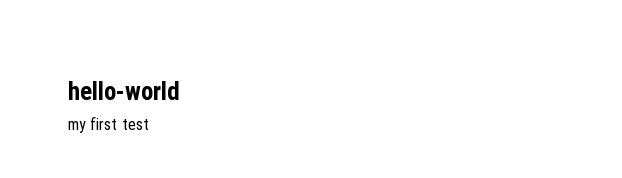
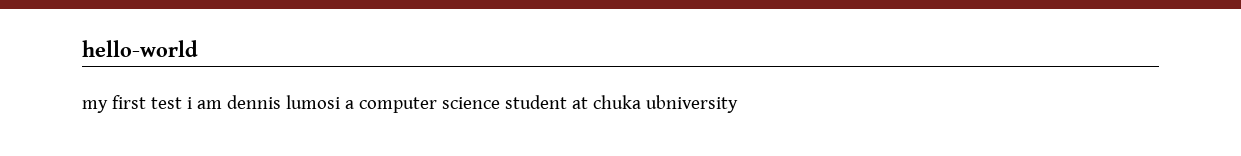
(149, 124) none -> [186,95,738,113] i am dennis lumosi a computer science student at chuka ubniversity

